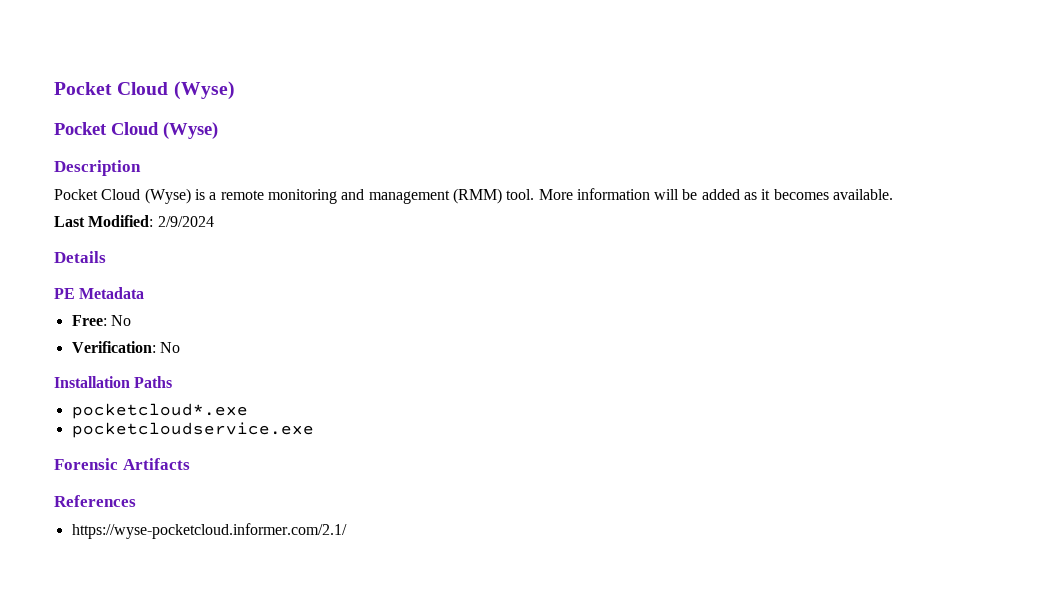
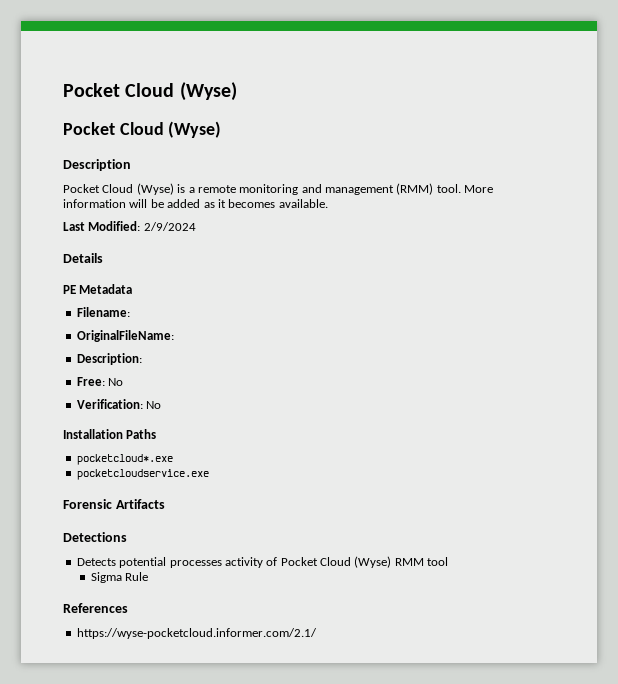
(145, 293) none -> [76,307,130,317] [76,330,174,342] [76,353,142,365] // Filename: // OriginalFileName: // Description:
(190, 464) none -> [63,532,127,542] [76,556,449,568] [90,572,149,583] // Detections // Detects potential processes activity of Pocket Cloud (Wyse) RMM tool // Sigma Rule

